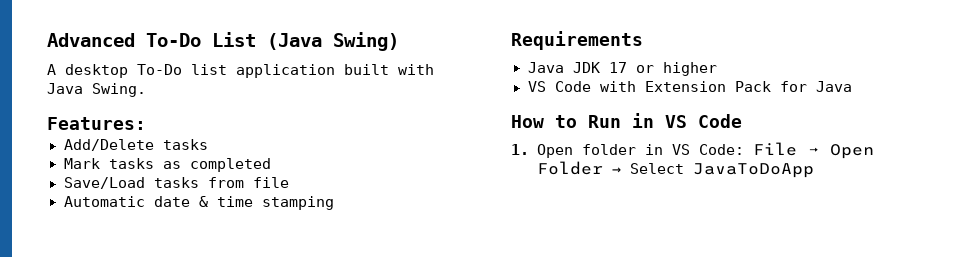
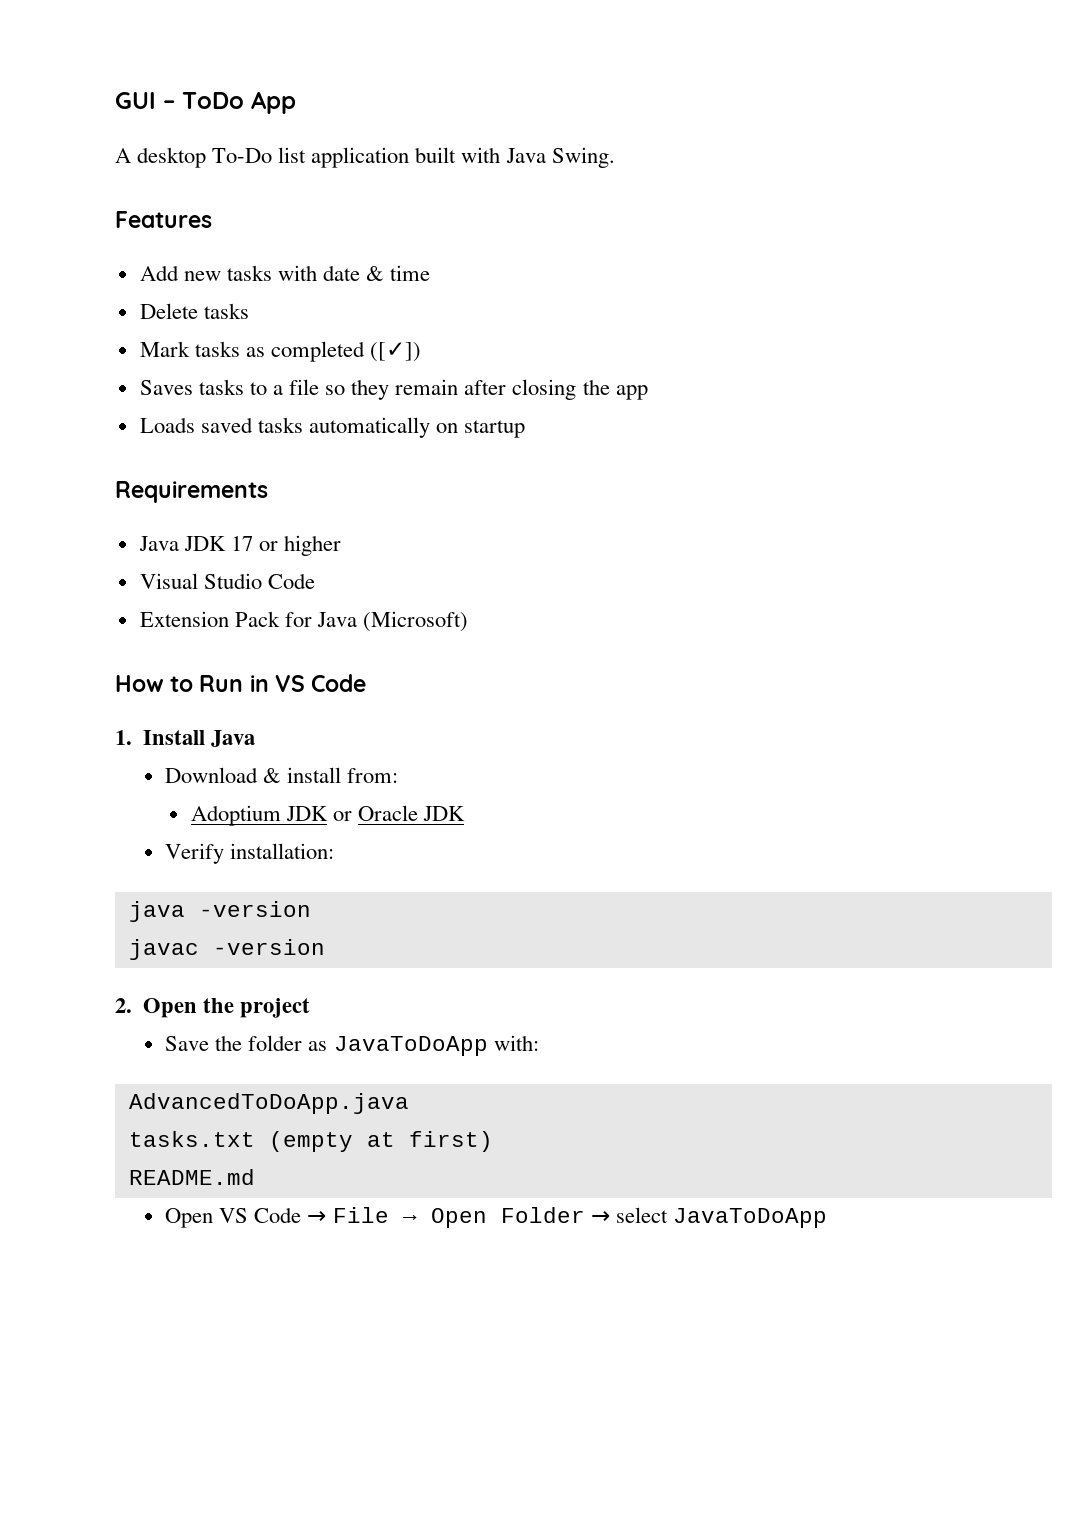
[47,32,399,51] Advanced To-Do List (Java Swing) -> [115,91,296,114] GUI – ToDo App
[47,117,146,130] [63,139,154,151] Features: // Add/Delete -> [115,211,212,228] [139,265,431,281] [139,303,198,319] Features // Add new tasks with date & time // Delete
[63,177,289,189] [63,196,334,210] // Save/Load tasks from file // Automatic date & time stamping -> [370,342,422,362] [139,379,648,400] [139,417,526,438] ([✓]) // Saves tasks to a file so they remain after closing the app // Loads saved tasks automatically on startup
[527,81,636,92] VS Code with -> [139,573,315,589] Visual Studio Code //
(852, 86) none -> [363,611,469,632] (Microsoft)
[536,144,744,158] Open folder in VS Code: -> [143,730,256,747] [165,767,399,783] [190,805,465,826] [165,843,335,864] [128,901,311,922] [128,939,325,960] [115,998,311,1018] [165,1035,539,1056] [128,1093,409,1114] [128,1131,493,1152] [128,1169,255,1185] [165,1207,327,1228] Install Java // Download & install from: // Adoptium JDK or Oracle JDK // Verify installation: // java -version // javac -version // 2. Open the project // Save the folder as JavaToDoApp with: // AdvancedToDoApp.java // tasks.txt (empty at first) // README.md // Open VS Code →
[629,163,684,174] Select -> [615,1207,668,1223] select

